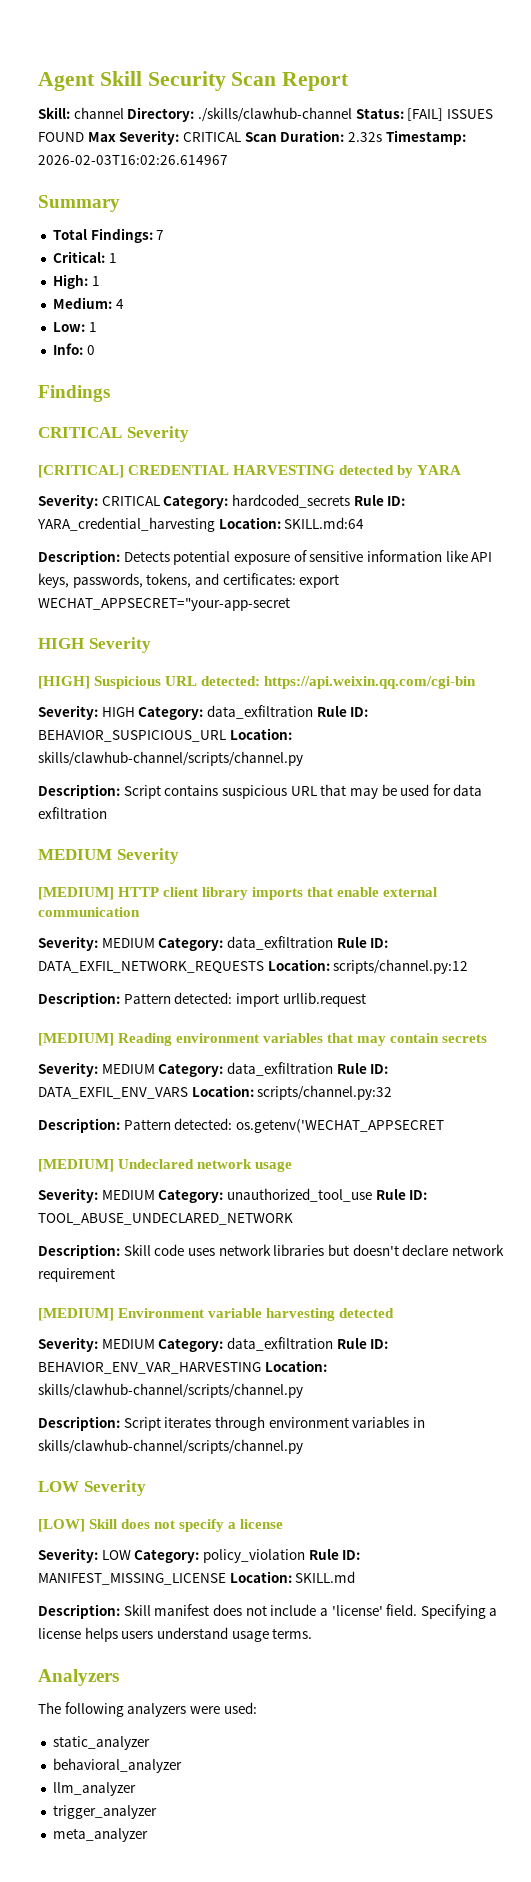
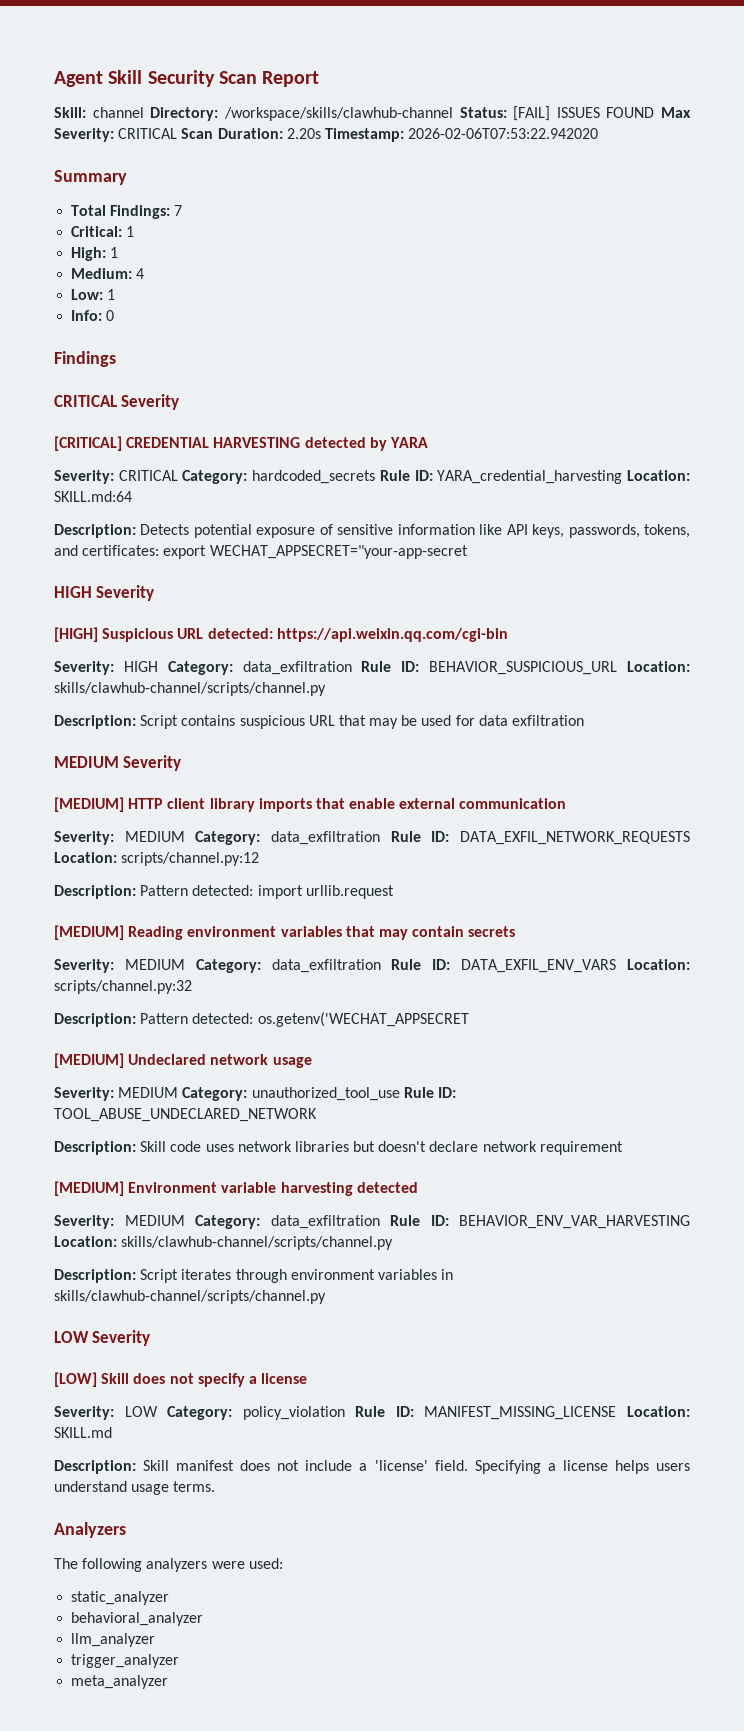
[197,107,352,122] ./skills/clawhub-channel -> [223,107,453,121] /workspace/skills/clawhub-channel
[347,130,466,145] [38,155,228,165] 2.32s Timestamp: 2026-02-03T16:02:26.614967 -> [286,128,599,142] 2.20s Timestamp: 2026-02-06T07:53:22.942020

